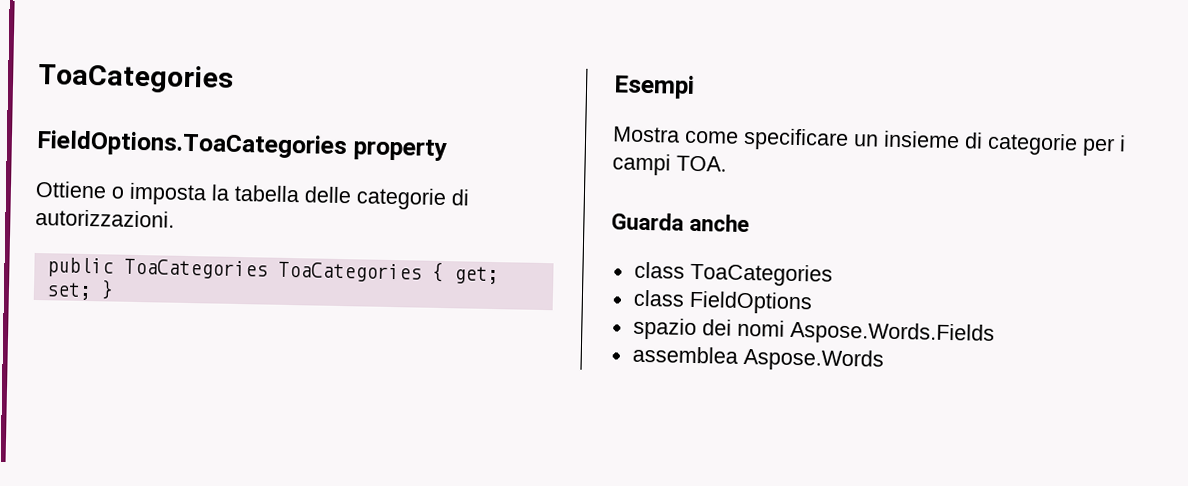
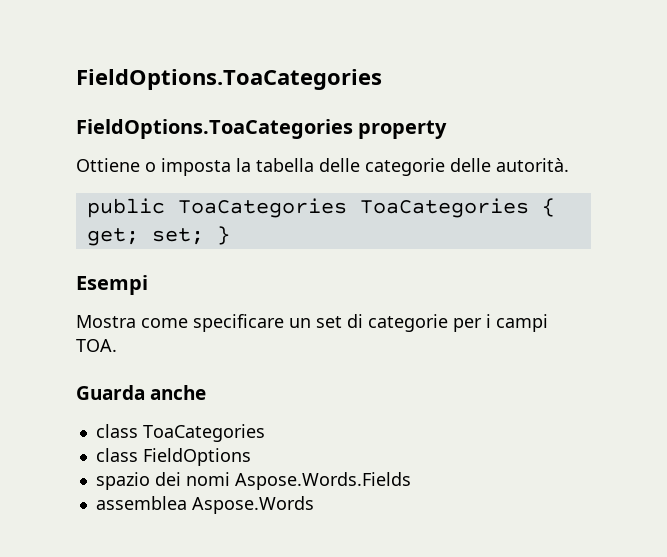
[37,63,234,94] ToaCategories -> [76,69,382,90] FieldOptions.ToaCategories
[451,189,470,206] [35,208,175,228] di autorizzazioni. -> [450,158,569,172] delle autorità.
[883,130,960,149] insieme -> [316,316,342,328] set

